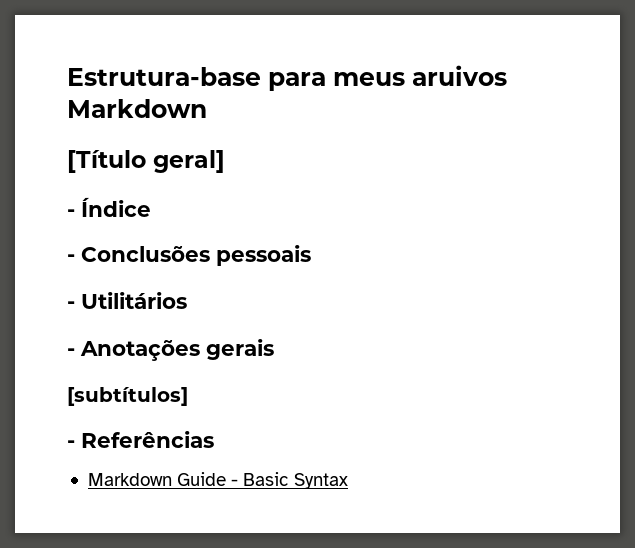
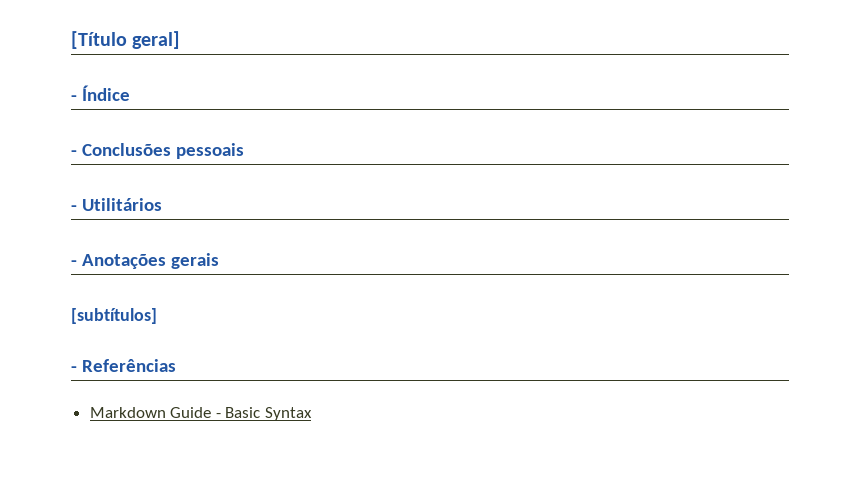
[67,65,507,91] [67,99,207,118] Estrutura-base para meus aruivos Markdown // -> (71, 40) none

